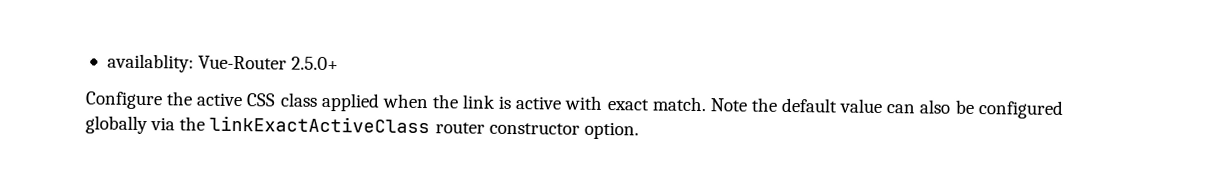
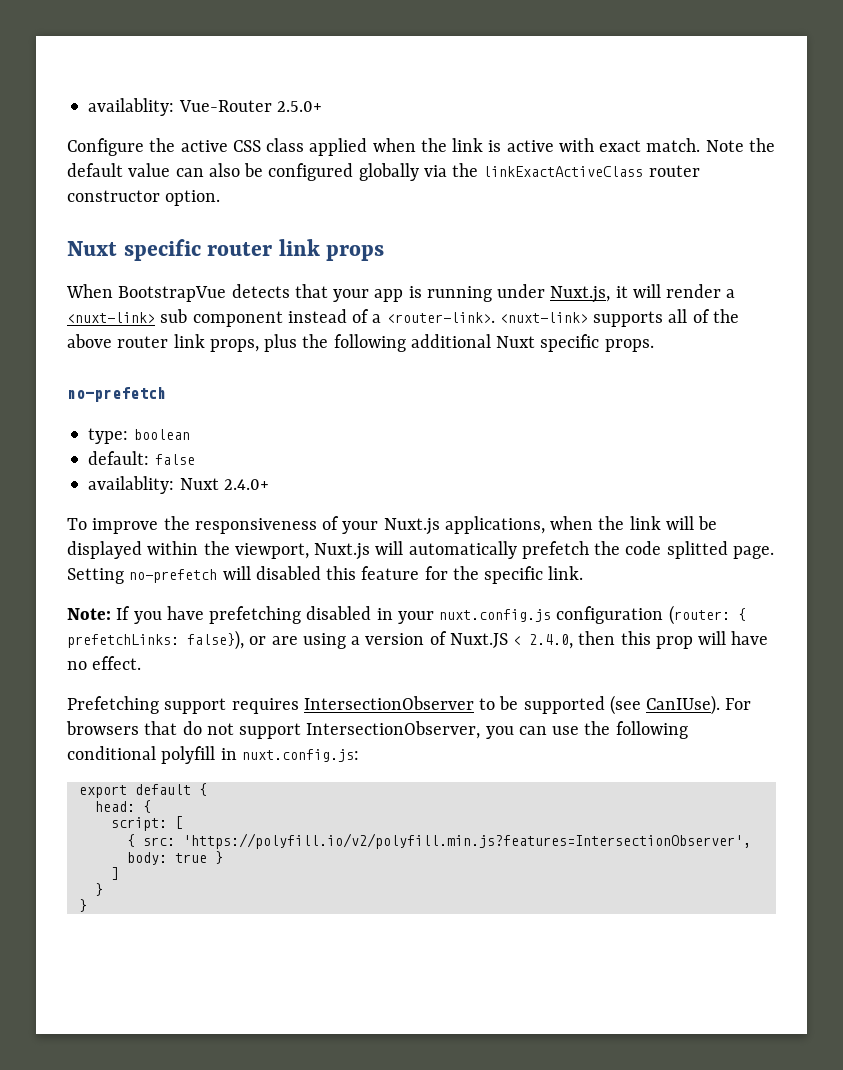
(639, 130) none -> [67,239,385,261] [66,284,736,303] [67,309,739,327] [67,334,654,352] [67,387,166,402] [88,428,190,444] [88,451,195,465] [88,476,269,494] [67,516,718,535] [67,541,774,560] [67,566,584,584] [67,605,746,625] [67,630,769,650] [67,656,142,670] [67,695,752,715] [66,721,688,739] [67,746,359,764] [78,783,207,798] [94,800,151,813] [110,816,183,831] [126,833,751,849] [126,851,223,865] [110,867,119,880] [94,883,103,896] [78,899,87,912] // Nuxt specific router link props // When BootstrapVue detects that your app is running under Nuxt.js, it will render a <nuxt-link> sub component instead of a <router-link>. <nuxt-link> supports all of the above router link props, plus the following additional Nuxt specific props. // no-prefetch // type: boolean // default: false // availablity: Nuxt 2.4.0+ // To improve the responsiveness of your Nuxt.js applications, when the link will be displayed within the viewport, Nuxt.js will automatically prefetch the code splitted page. Setting no-prefetch will disabled this feature for the specific link. // Note: If you have prefetching disabled in your nuxt.config.js configuration (router: { prefetchLinks: false}), or are using a version of Nuxt.JS < 2.4.0, then this prop will have no effect. // Prefetching support requires IntersectionObserver to be supported (see CanIUse). For browsers that do not support IntersectionObserver, you can use the following conditional polyfill in nuxt.config.js: // export default { // head: { // script: [ // { src: 'https://polyfill.io/v2/polyfill.min.js?features=IntersectionObserver', body: true } // ] // } // }

